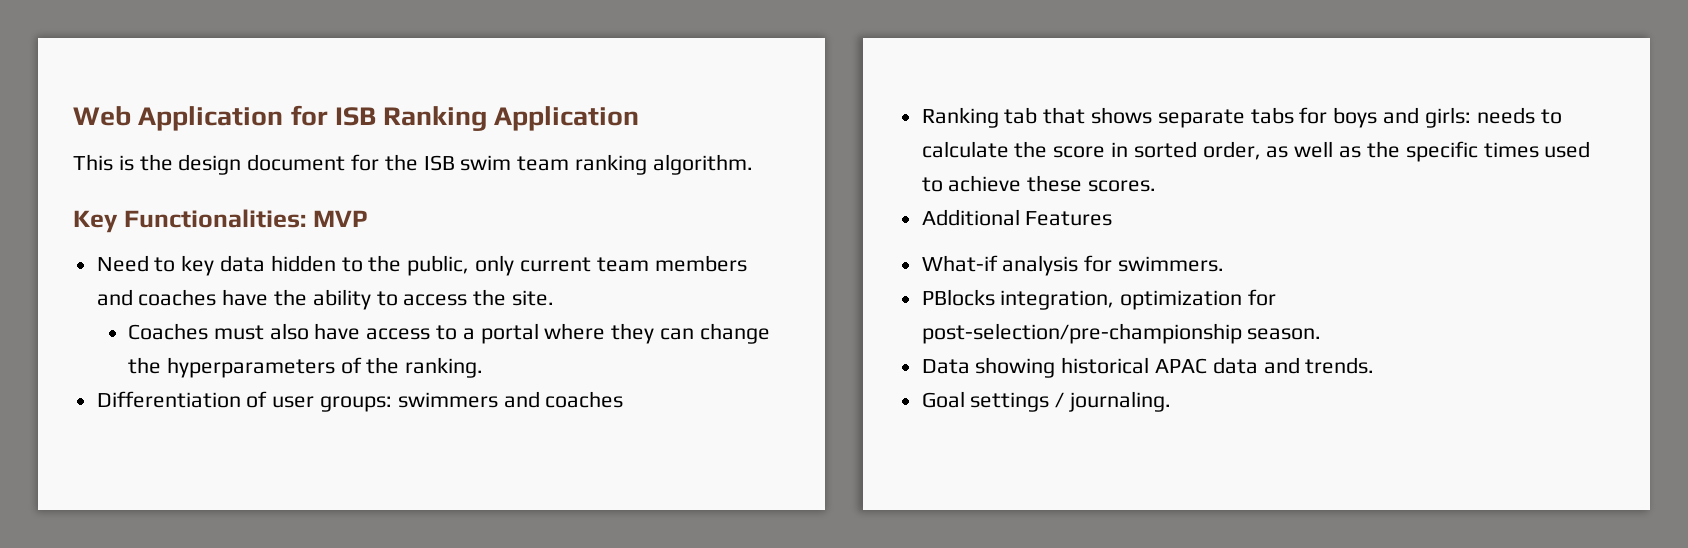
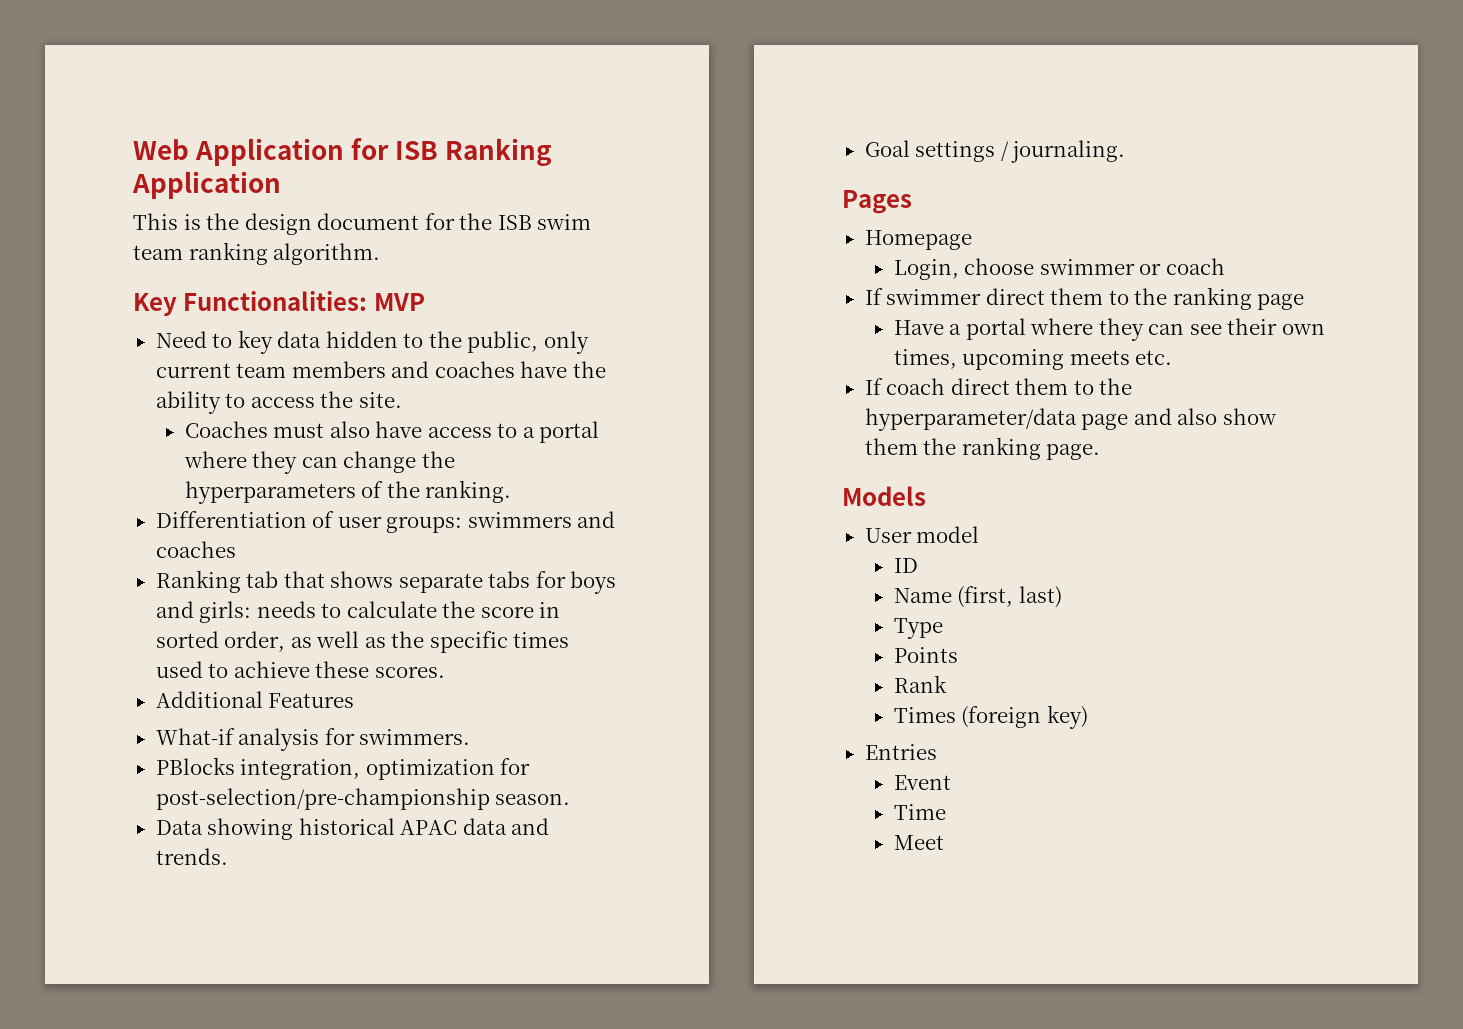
(1172, 401) none -> [842,190,912,214] [864,230,972,250] [893,258,1225,280] [864,287,1305,310] [893,318,1326,341] [893,349,1173,370] [864,378,1133,395] [864,408,1277,431] [864,437,1101,460] [842,486,926,506] [864,526,980,543] [893,558,918,573] [893,586,1062,608] [893,618,943,639] [893,647,958,663] [893,675,947,693] [893,705,1088,729] [864,744,937,760] [893,775,951,790] [893,804,946,820] [893,835,944,850] // Pages // Homepage // Login, choose swimmer or coach // If swimmer direct them to the ranking page // Have a portal where they can see their own times, upcoming meets etc. // If coach direct them to the hyperparameter/data page and also show them the ranking page. // Models // User model // ID // Name (first, last) // Type // Points // Rank // Times (foreign key) // Entries // Event // Time // Meet

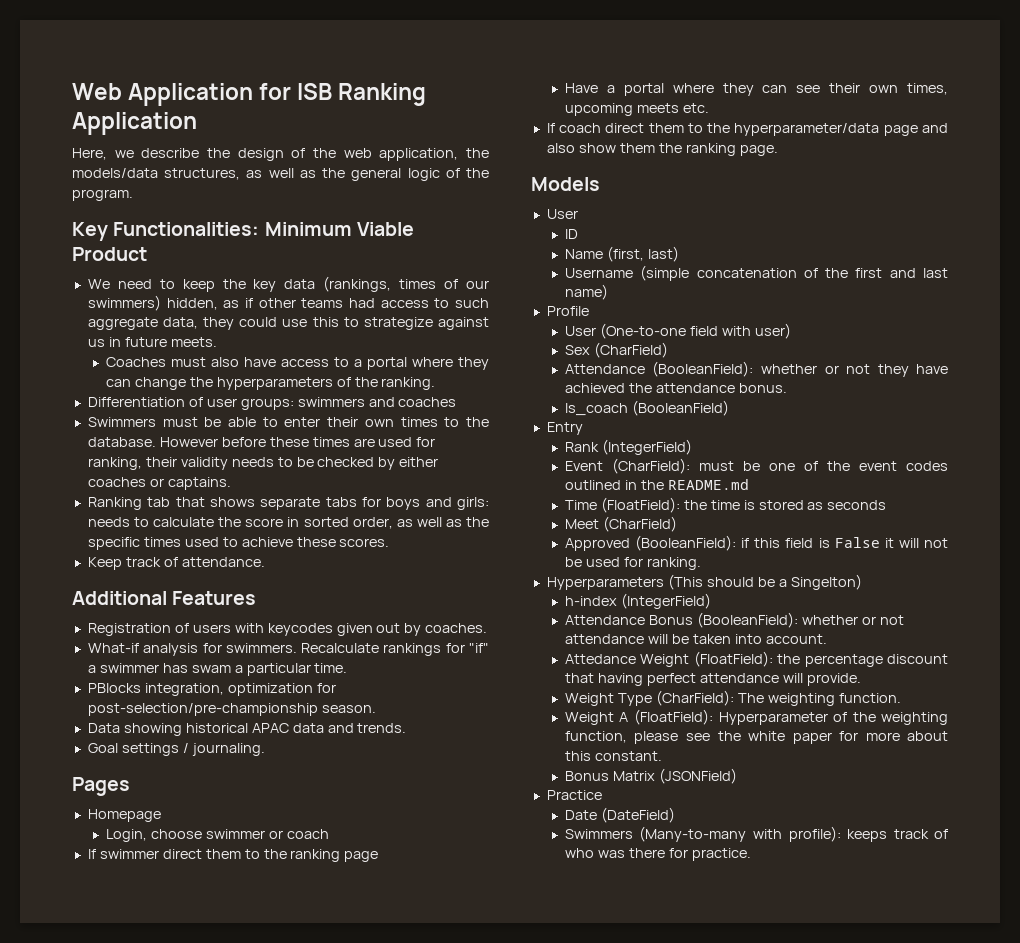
[133,213,592,235] [133,242,381,265] [133,291,425,316] [155,330,589,354] [155,361,606,378] [155,391,402,414] This is the design document for the ISB swim team ranking algorithm. // Key Functionalities: MVP // Need to key data hidden to the public, only current team members and coaches have the ability to access the site. -> [72,148,490,161] [72,168,490,181] [72,189,133,201] [72,222,414,241] [72,247,147,261] [87,276,490,292] [87,295,489,311] [87,317,490,330] [87,337,217,347] Here, we describe the design of the web application, the models/data structures, as well as the general logic of the program. // Key Functionalities: Minimum Viable Product // We need to keep the key data (rankings, times of our swimmers) hidden, as if other teams had access to such aggregate data, they could use this to strategize against us in future meets.
(236, 549) none -> [87,417,489,427] [87,437,436,447] [87,457,439,470] [87,477,231,490] // Swimmers must be able to enter their own times to the database. However before these times are used for ranking, their validity needs to be checked by either coaches or captains.
[155,691,355,708] [155,728,471,751] Additional Features // What-if analysis for swimmers. -> [87,557,265,570] [72,591,257,605] [87,623,488,636] [87,643,489,656] [87,663,348,676] Keep track of attendance. // Additional Features // Registration of users with keycodes given out by coaches. // What-if analysis for swimmers. Recalculate rankings for "if" a swimmer has swam a particular time.
[916,526,980,543] model -> (578, 214) none
[893,618,943,639] [893,647,958,663] [893,675,947,693] [893,705,1088,729] [864,744,937,760] [893,775,951,790] [893,804,946,820] [893,835,944,850] Type // Points // Rank // Times (foreign key) // Entries // Event // Time // Meet -> [564,265,949,281] [564,284,608,300] [546,306,589,316] [564,323,791,339] [564,342,668,358] [564,361,948,377] [564,383,787,393] [564,400,729,416] [546,422,583,435] [564,439,692,455] [564,458,948,474] [564,479,749,490] [564,497,887,513] [564,516,677,532] [564,535,948,551] [564,557,701,570] [546,574,862,590] [564,593,711,609] [564,612,904,628] [564,634,827,644] [564,651,948,667] [564,673,861,686] [564,690,901,706] [564,709,948,725] [564,731,948,744] [564,751,662,761] [564,768,737,784] [546,790,602,800] [564,807,675,823] [564,826,948,842] [564,848,751,861] Username (simple concatenation of the first and last name) // Profile // User (One-to-one field with user) // Sex (CharField) // Attendance (BooleanField): whether or not they have achieved the attendance bonus. // Is_coach (BooleanField) // Entry // Rank (IntegerField) // Event (CharField): must be one of the event codes outlined in the README.md // Time (FloatField): the time is stored as seconds // Meet (CharField) // Approved (BooleanField): if this field is False it will not be used for ranking. // Hyperparameters (This should be a Singelton) // h-index (IntegerField) // Attendance Bonus (BooleanField): whether or not attendance will be taken into account. // Attedance Weight (FloatField): the percentage discount that having perfect attendance will provide. // Weight Type (CharField): The weighting function. // Weight A (FloatField): Hyperparameter of the weighting function, please see the white paper for more about this constant. // Bonus Matrix (JSONField) // Practice // Date (DateField) // Swimmers (Many-to-many with profile): keeps track of who was there for practice.

